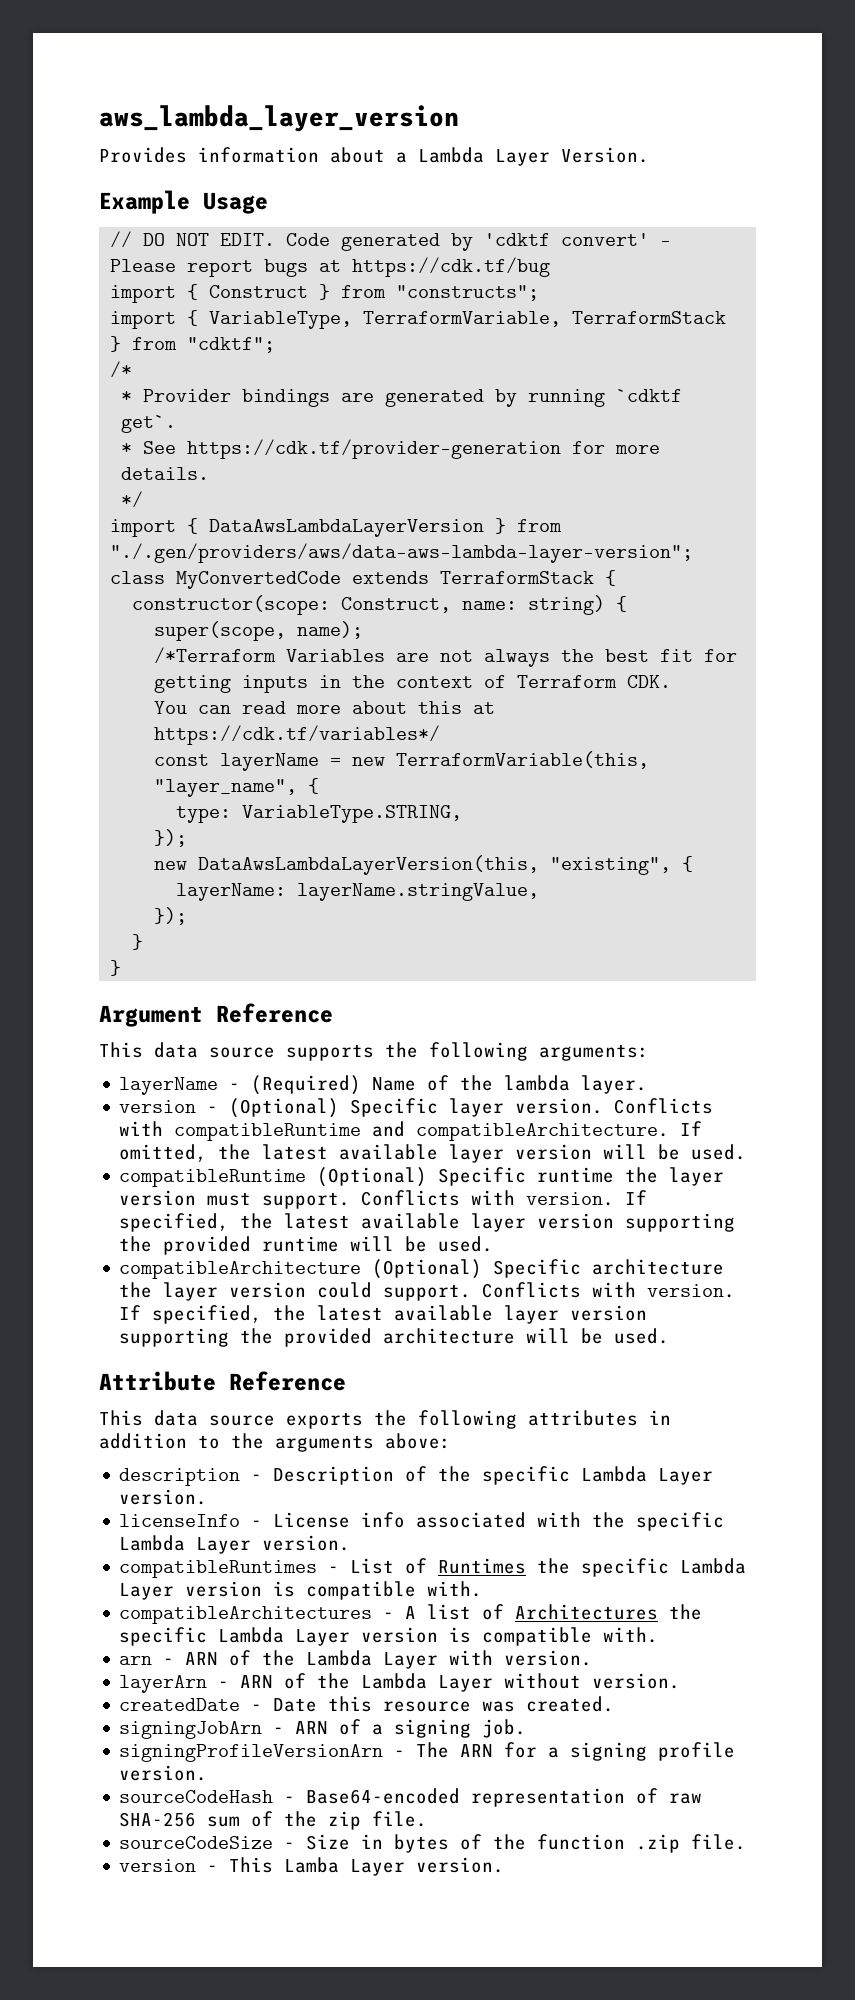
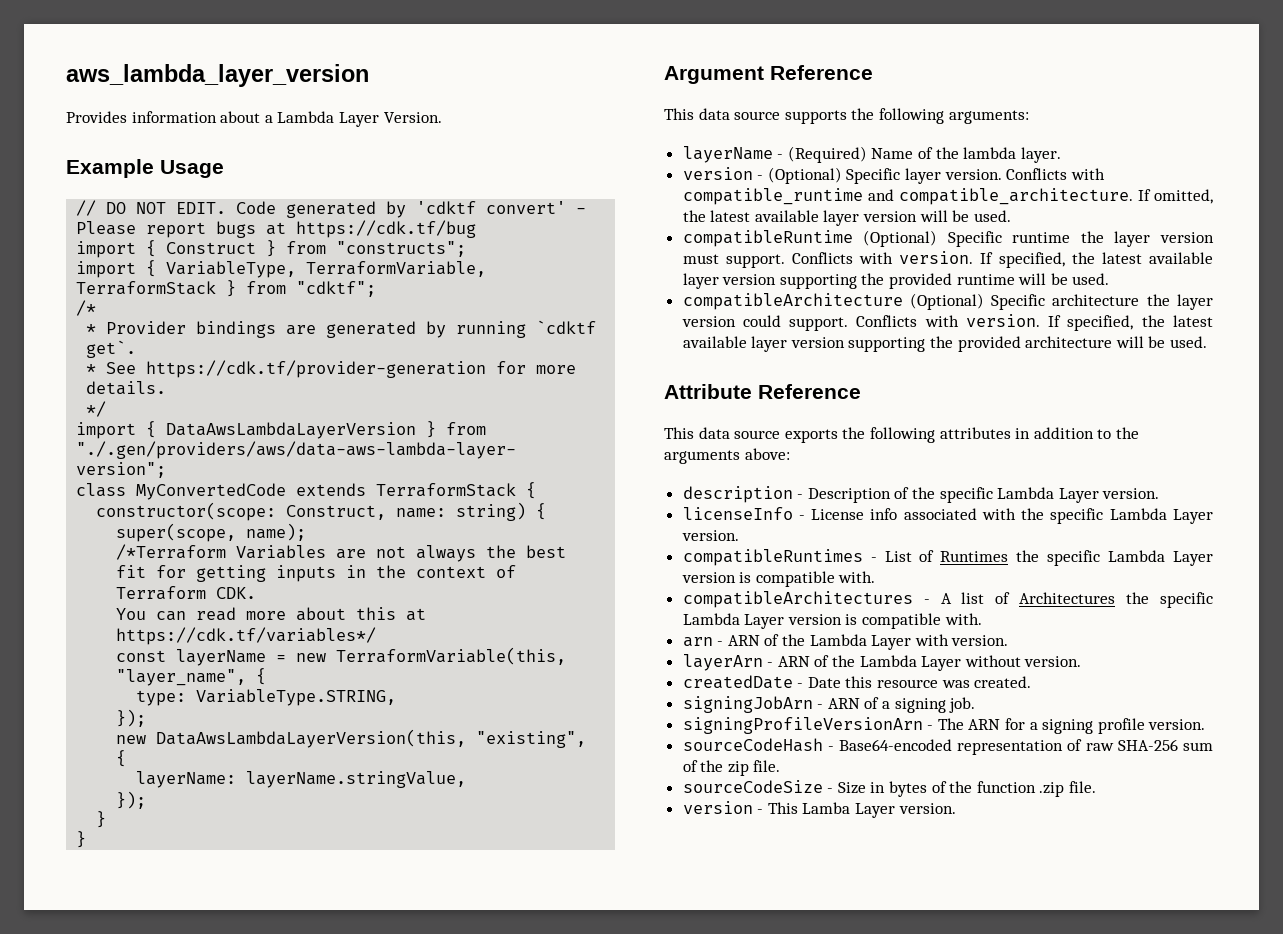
[174,1121,670,1141] compatibleRuntime and compatibleArchitecture. -> [682,188,1133,205] compatible_runtime and compatible_architecture.

